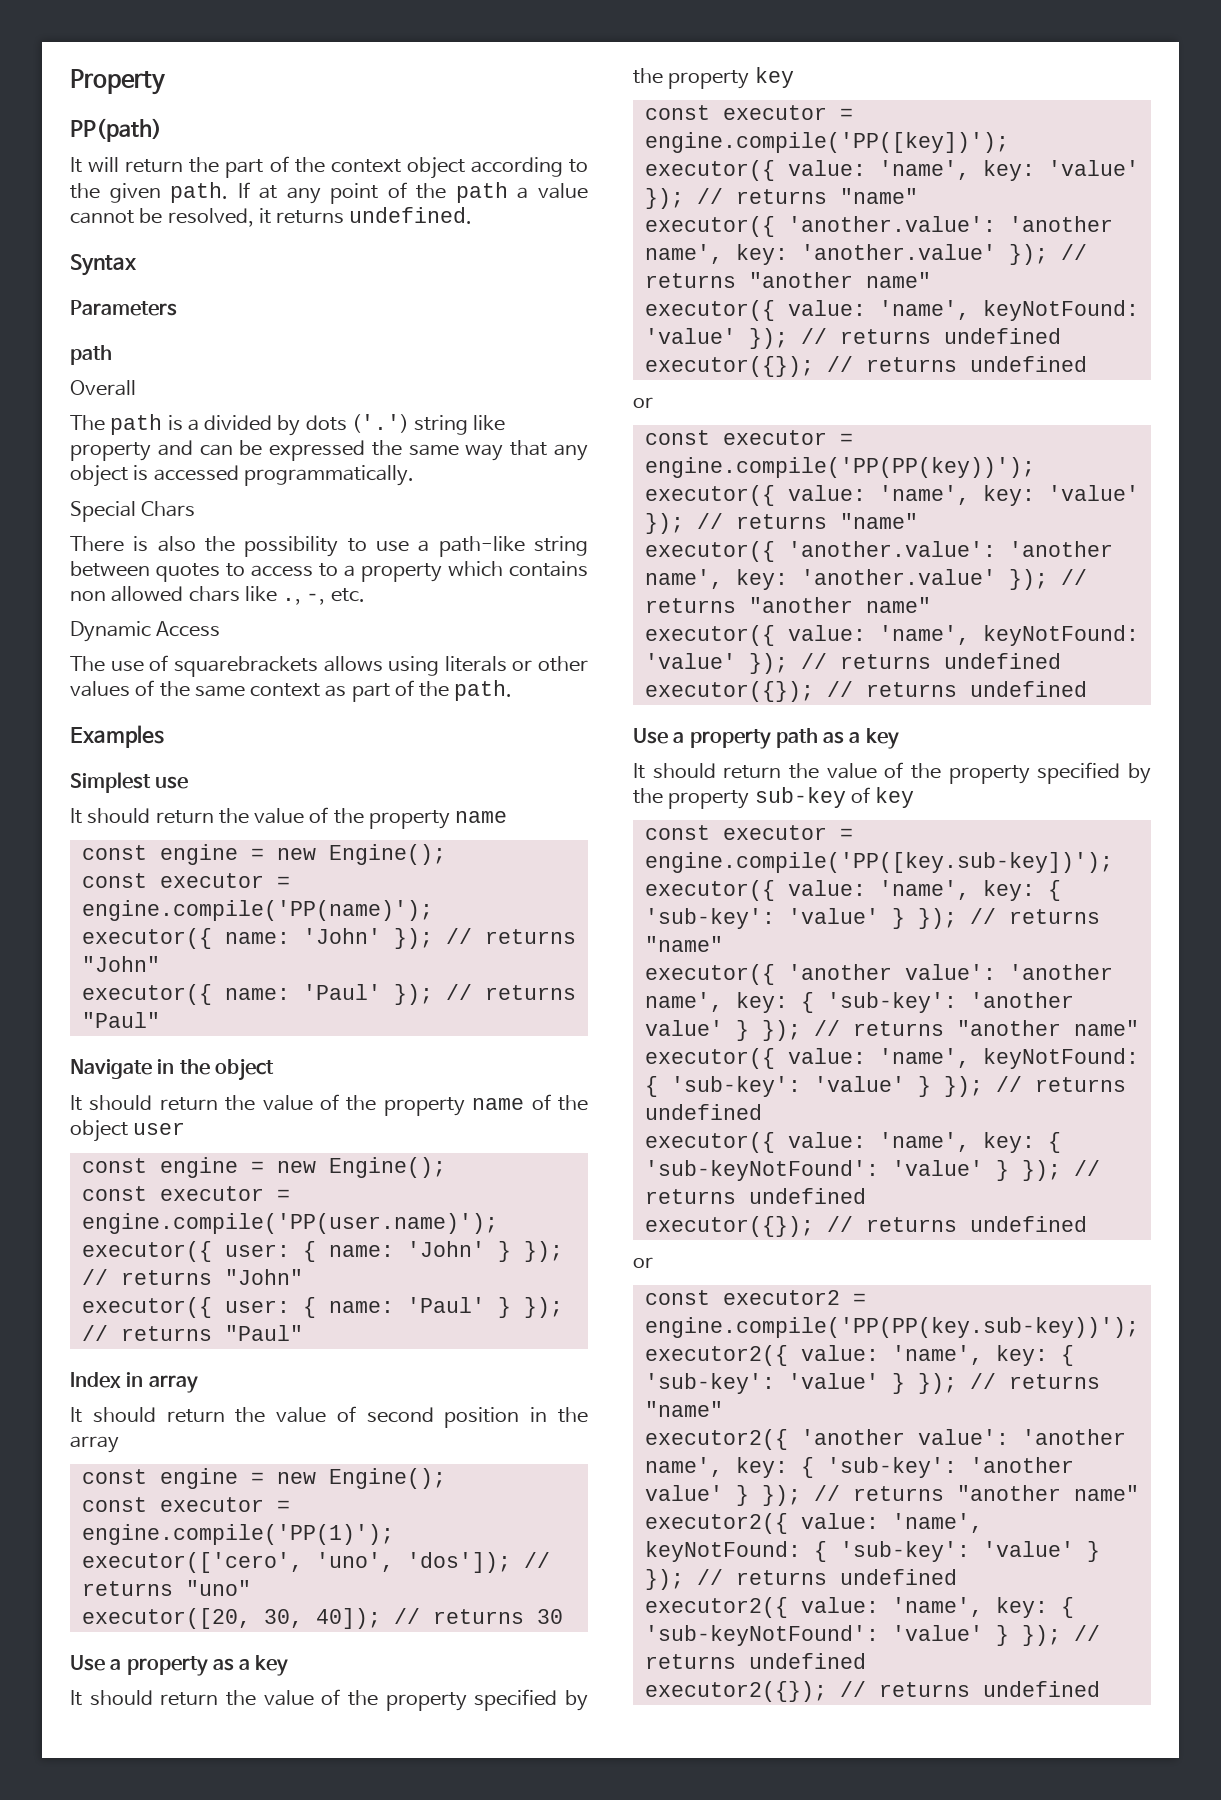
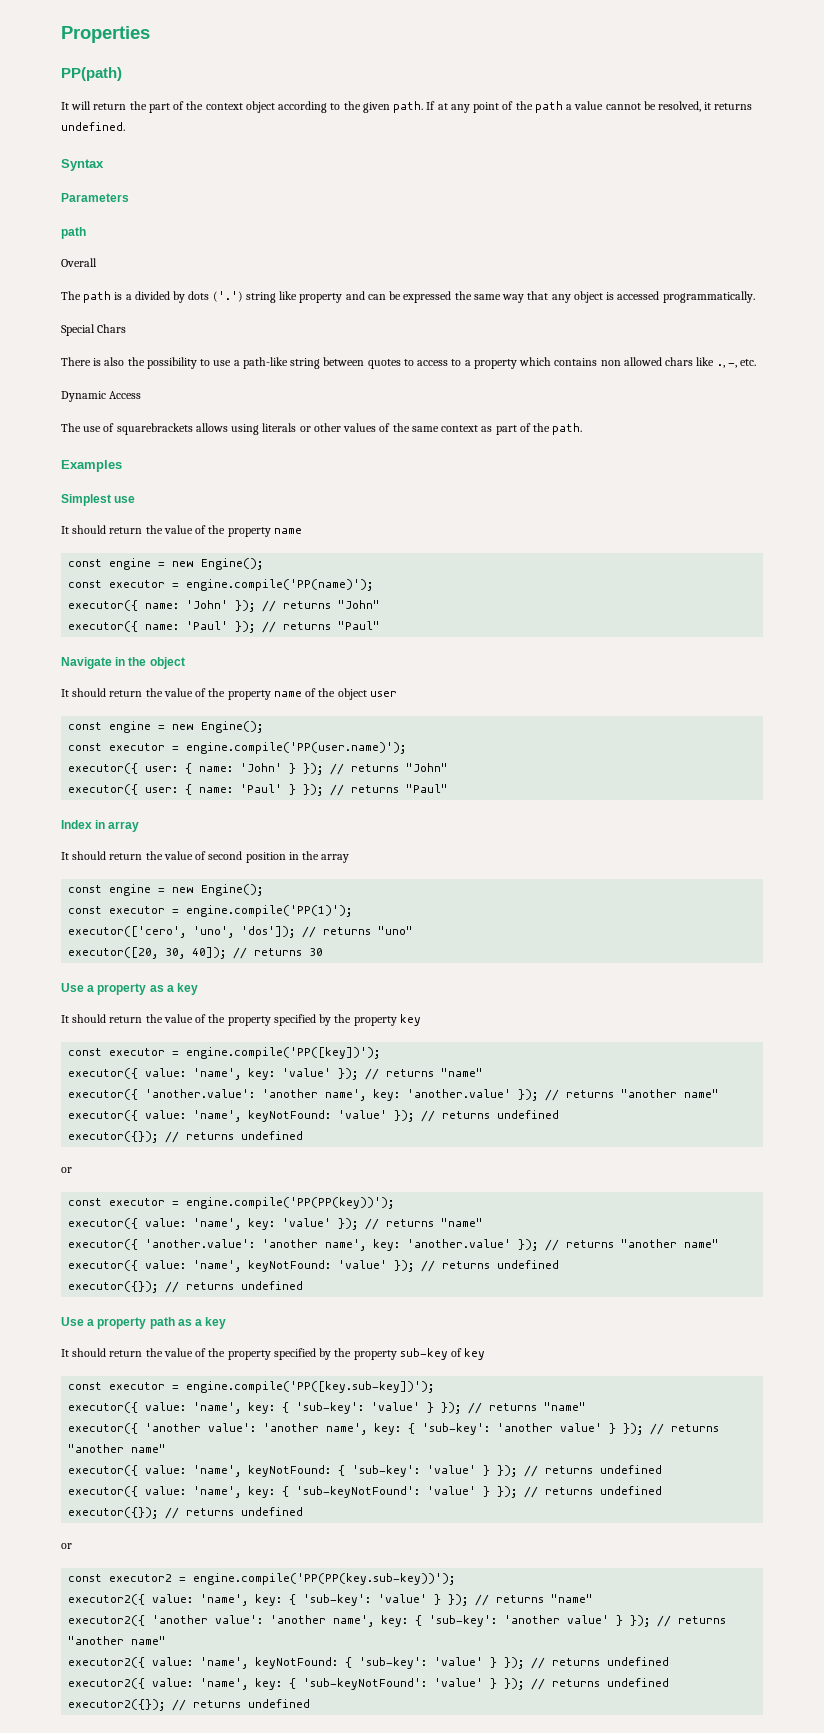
[70,69,165,95] Property -> [61,26,150,43] Properties

